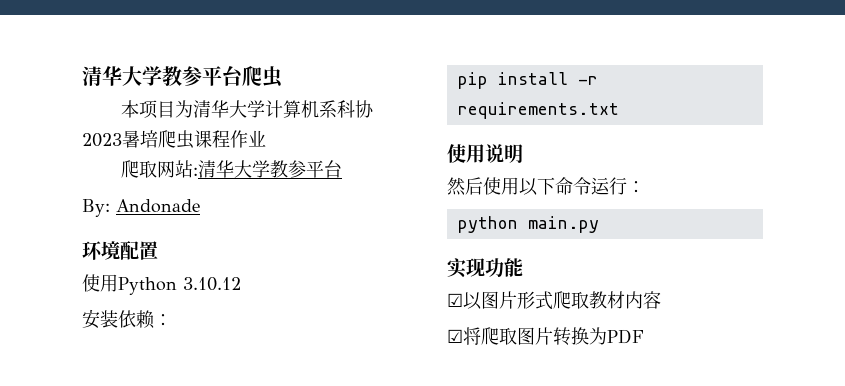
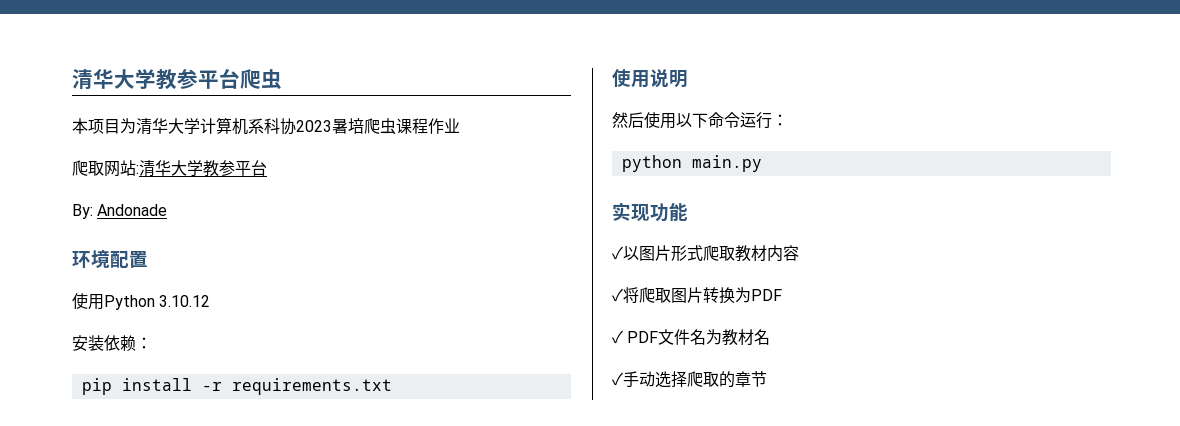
[447,293,463,307] ☑ -> [612,246,623,260] ✓
[447,329,463,343] ☑ -> [612,288,623,302] ✓
(644, 336) none -> [612,329,771,346] [612,371,767,388] // ✓ PDF文件名为教材名 // ✓手动选择爬取的章节

